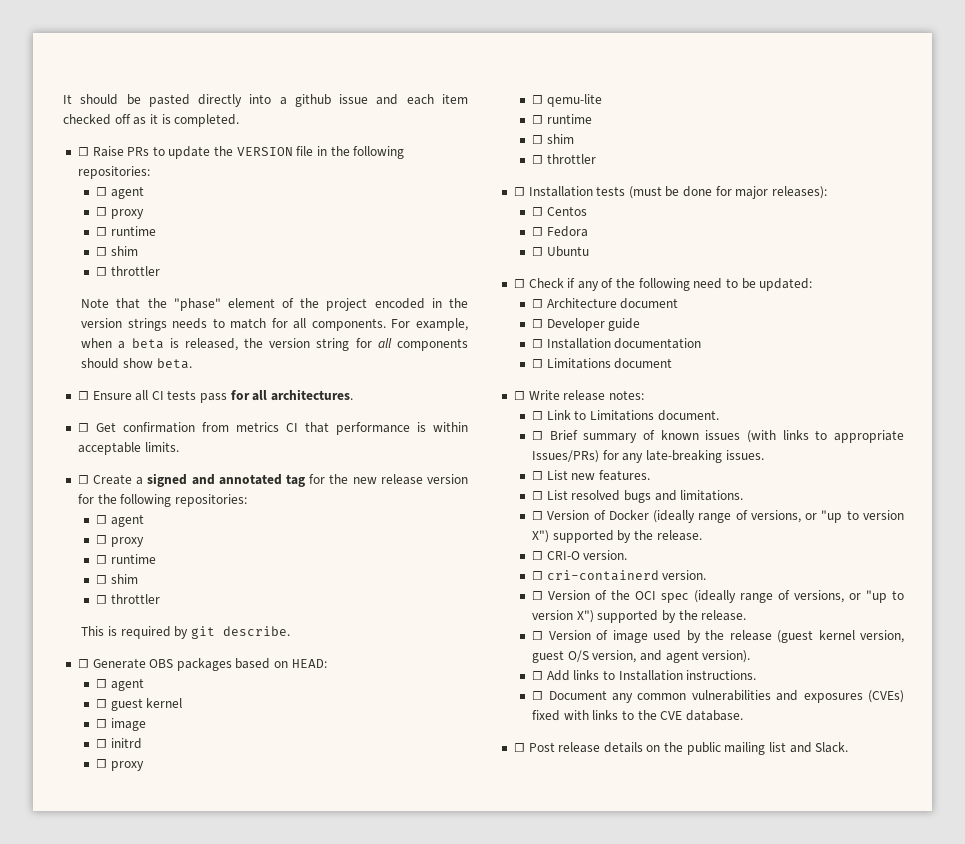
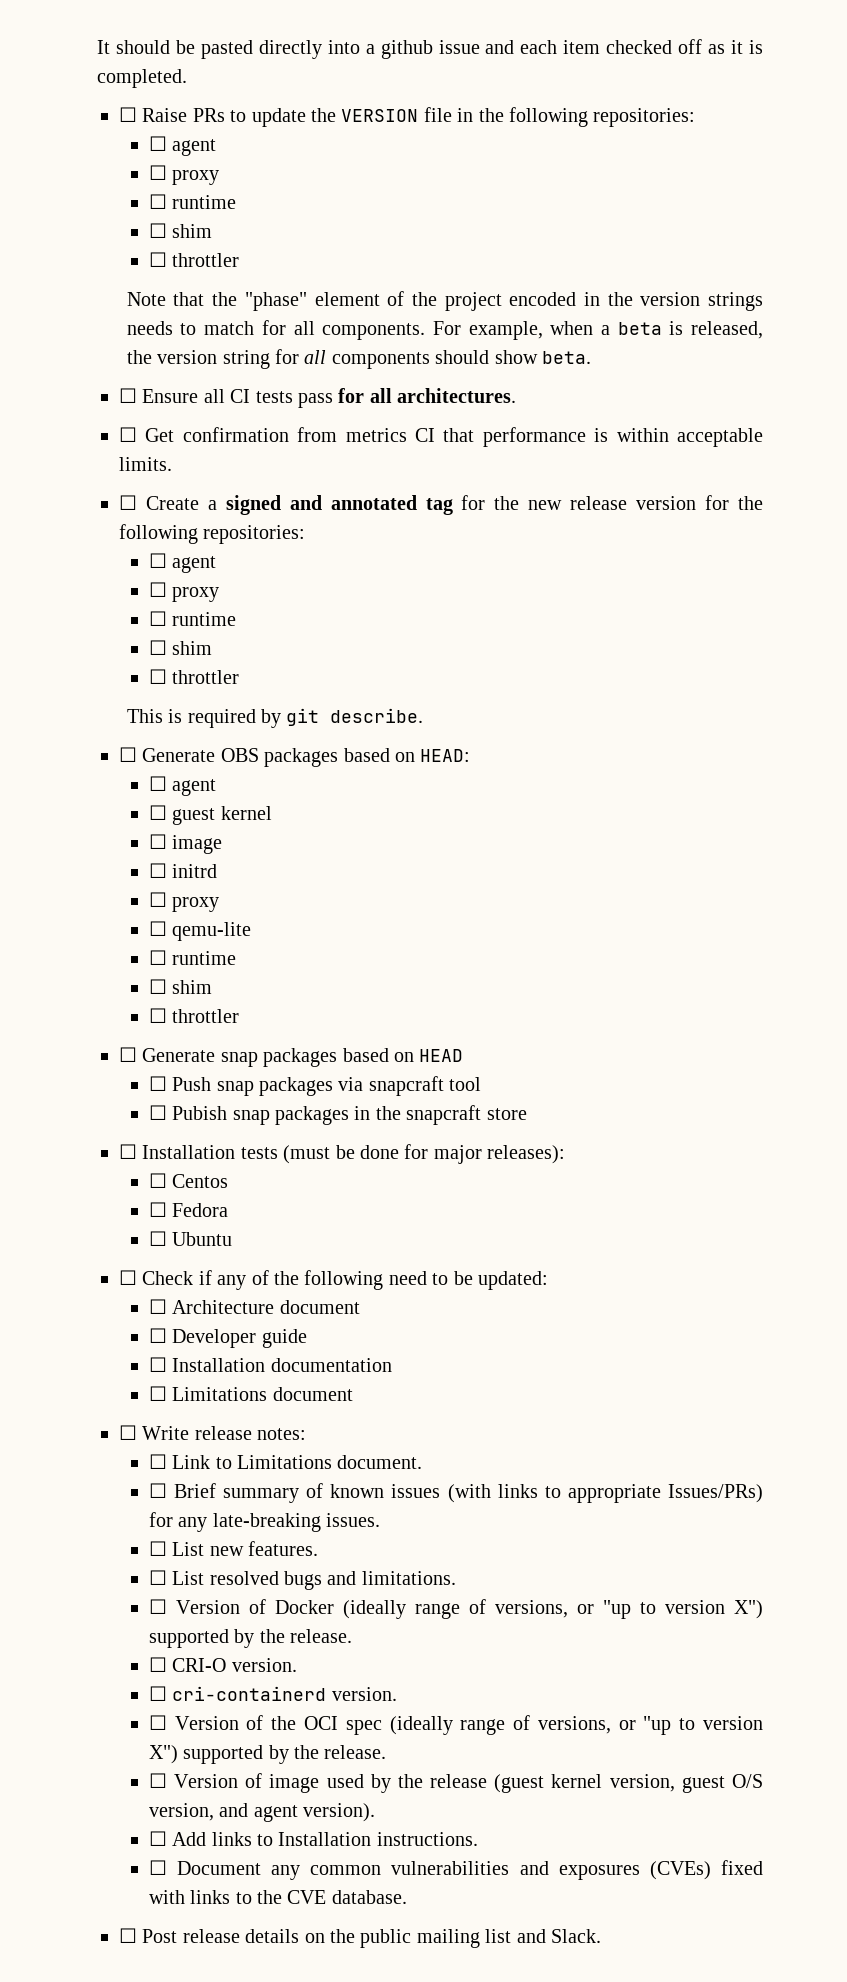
(596, 159) none -> [119,1047,464,1067] [148,1076,482,1096] [148,1105,527,1125] // ☐ Generate snap packages based on HEAD // ☐ Push snap packages via snapcraft tool // ☐ Pubish snap packages in the snapcraft store

